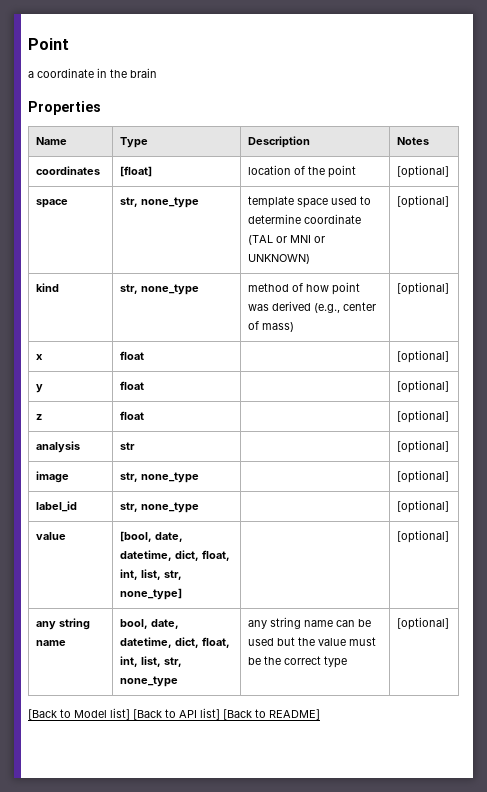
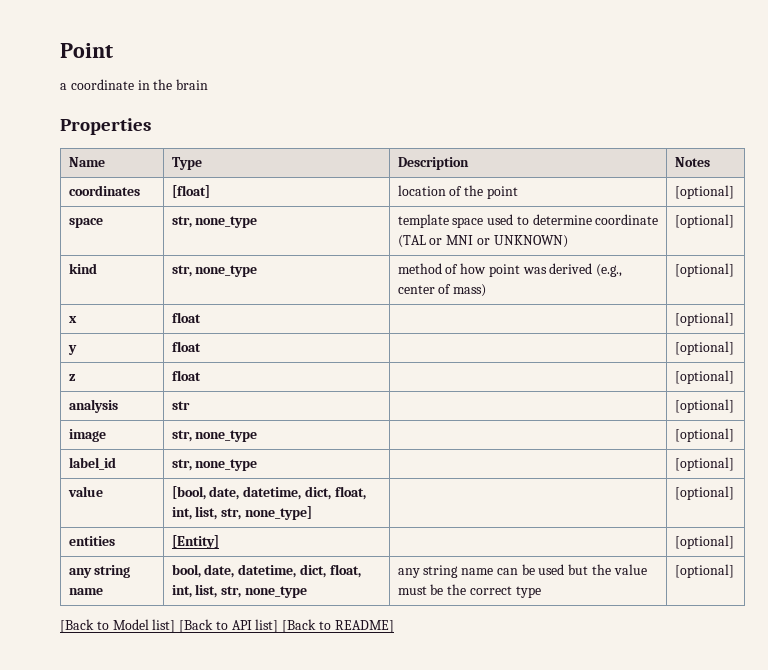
(449, 536) none -> [68,536,115,546] [171,535,219,549] [674,535,734,549] // entities | [Entity] | | [optional]

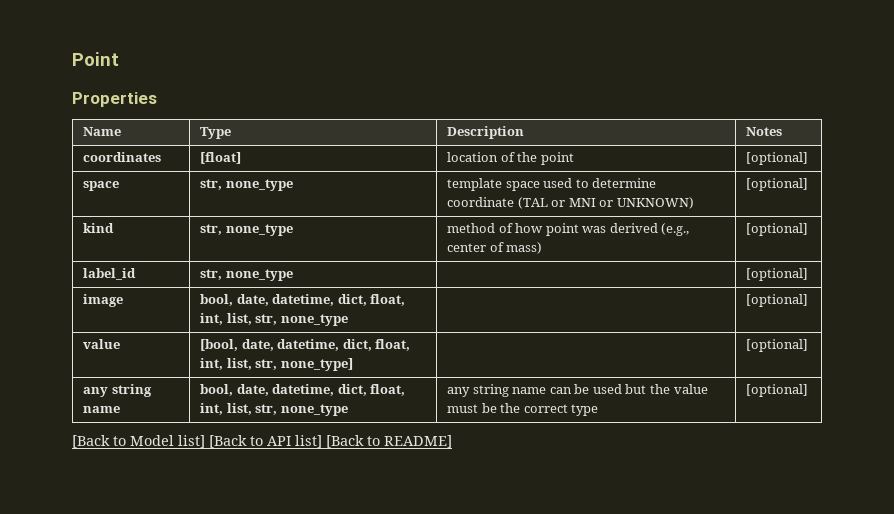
[60,79,209,90] // a coordinate in the brain -> (119, 59) none
[68,316,77,323] [171,312,201,323] [674,312,734,326] [67,345,77,355] [171,341,201,352] [674,341,734,355] [68,374,76,381] [171,370,201,381] [674,370,734,384] [68,399,118,413] [171,401,190,410] [674,399,734,413] [68,429,106,442] [171,430,258,442] [674,428,734,442] [68,457,116,470] x | float | | [optional] // y | float | | [optional] // z | float | | [optional] // analysis | str | | [optional] // image | str, none_type | | [optional] // label_id | -> [83,268,137,280] [200,269,293,281] [746,268,809,281] [83,294,124,307] [200,294,406,306] [200,313,252,325] label_id | str, none_type | | [optional] // image | bool, date, datetime, dict, float, int, list,
[68,536,115,546] [171,535,219,549] [674,535,734,549] // entities | [Entity] | | [optional] -> (809, 345) none

